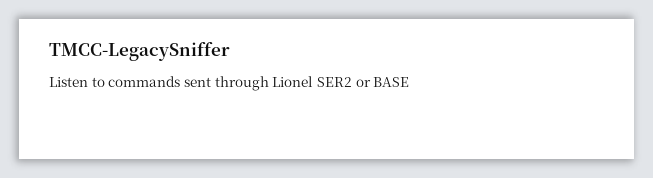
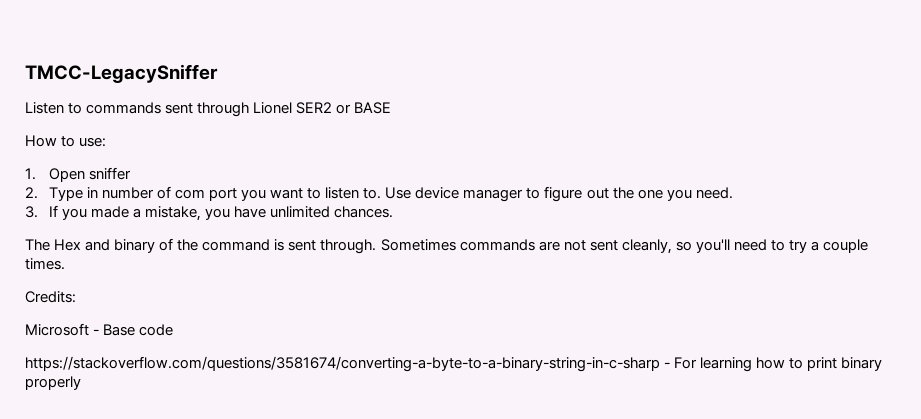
(410, 82) none -> [25,135,107,147] [25,167,131,182] [25,186,733,202] [25,205,394,221] [25,238,869,254] [25,258,65,270] [25,291,76,303] [25,323,174,336] [25,356,883,372] [25,376,81,390] // How to use: // 1. Open sniffer // 2. Type in number of com port you want to listen to. Use device manager to figure out the one you need. // 3. If you made a mistake, you have unlimited chances. // The Hex and binary of the command is sent through. Sometimes commands are not sent cleanly, so you'll need to try a couple times. // Credits: // Microsoft - Base code // https://stackoverflow.com/questions/3581674/converting-a-byte-to-a-binary-string-in-c-sharp - For learning how to print binary properly

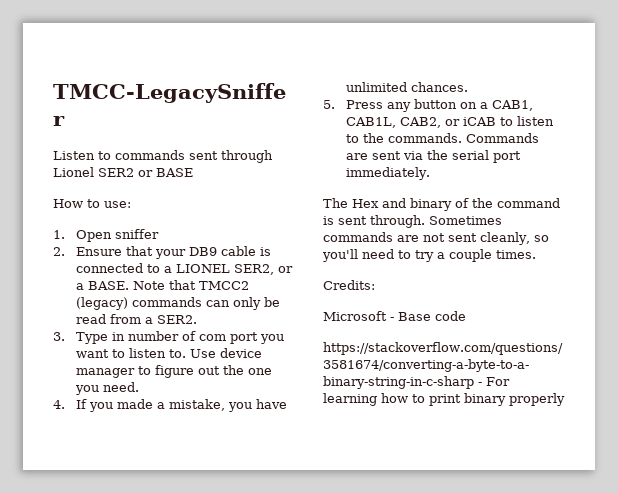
(38, 193) none -> [76,246,272,259] [76,263,294,275] [76,280,250,290] [76,297,281,310] [76,314,198,324] [53,332,65,341] Ensure that your DB9 cable is connected to a LIONEL SER2, or a BASE. Note that TMCC2 (legacy) commands can only be read from a SER2. // 3.
[25,206,38,218] 3. -> [53,400,65,409] 4.
(394, 212) none -> [323,99,534,112] [346,116,555,128] [346,133,540,143] [346,150,522,163] [346,167,431,180] // 5. Press any button on a CAB1, CAB1L, CAB2, or iCAB to listen to the commands. Commands are sent via the serial port immediately.

